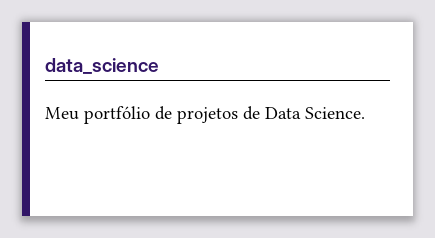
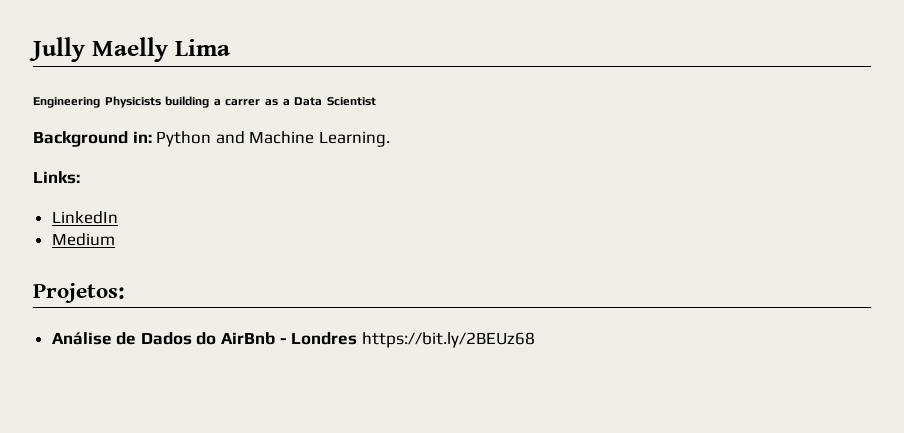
[45,58,159,74] [45,106,365,124] data_science // Meu portfólio de projetos de Data Science. -> [29,37,230,62] [33,96,376,108] [33,131,390,147] [33,171,80,184] [51,211,118,224] [51,233,115,246] [33,283,125,303] [51,332,535,348] Jully Maelly Lima // Engineering Physicists building a carrer as a Data Scientist // Background in: Python and Machine Learning. // Links: // LinkedIn // Medium // Projetos: // Análise de Dados do AirBnb - Londres https://bit.ly/2BEUz68

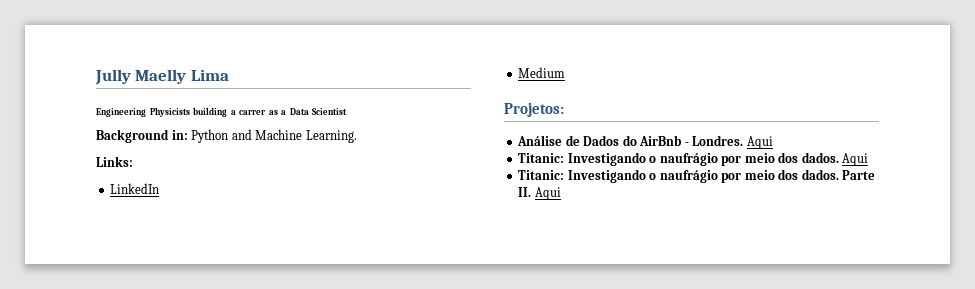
[291,332,535,348] Londres https://bit.ly/2BEUz68 -> [692,135,773,149] [518,152,869,166] [518,169,876,183] [518,187,561,200] Londres. Aqui // Titanic: Investigando o naufrágio por meio dos dados. Aqui // Titanic: Investigando o naufrágio por meio dos dados. Parte II. Aqui

